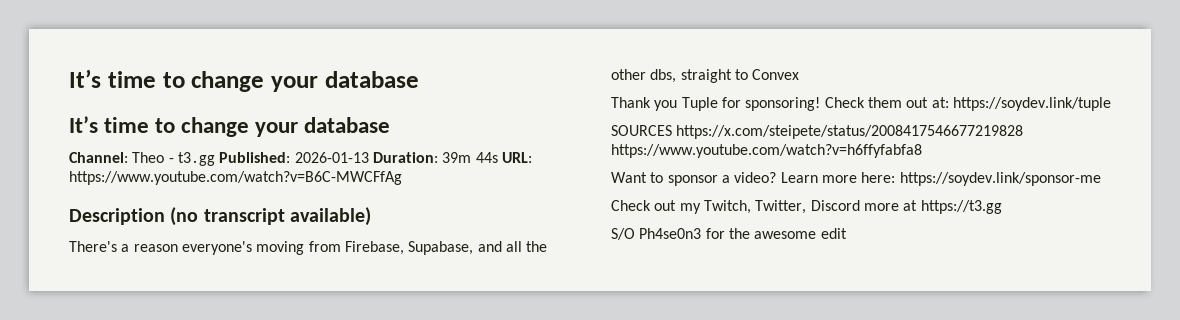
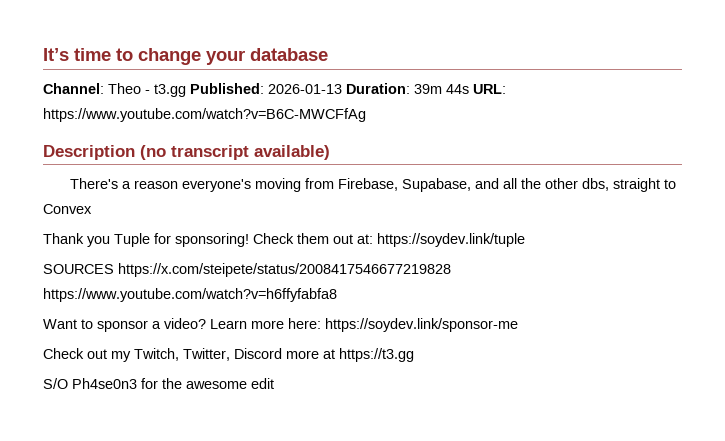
[69,69,419,92] [69,116,391,137] It’s time to change your database // It’s time to change your database -> [43,48,328,65] It’s time to change your database

